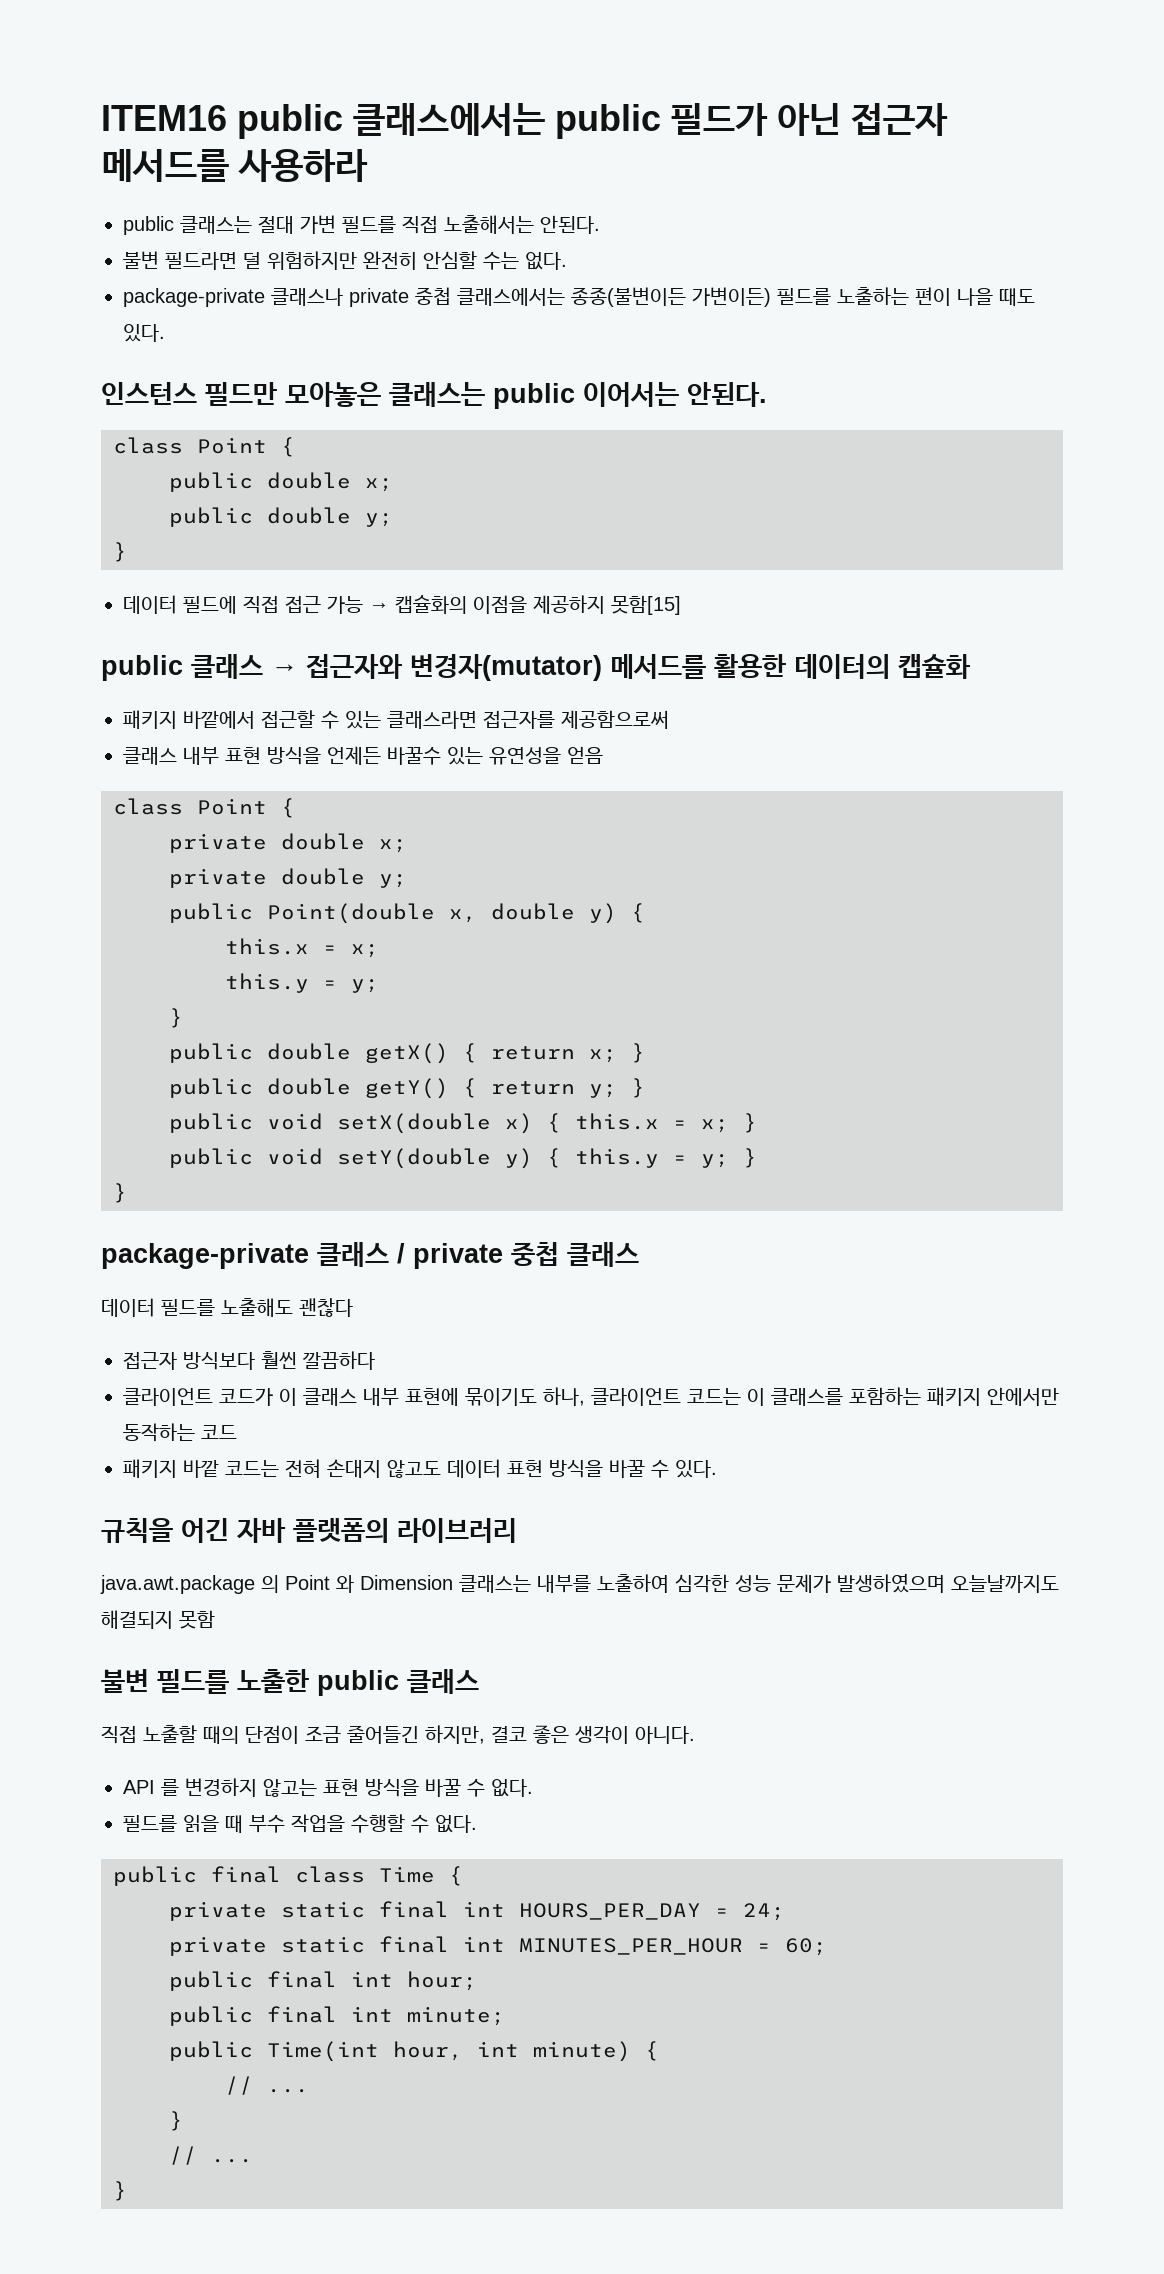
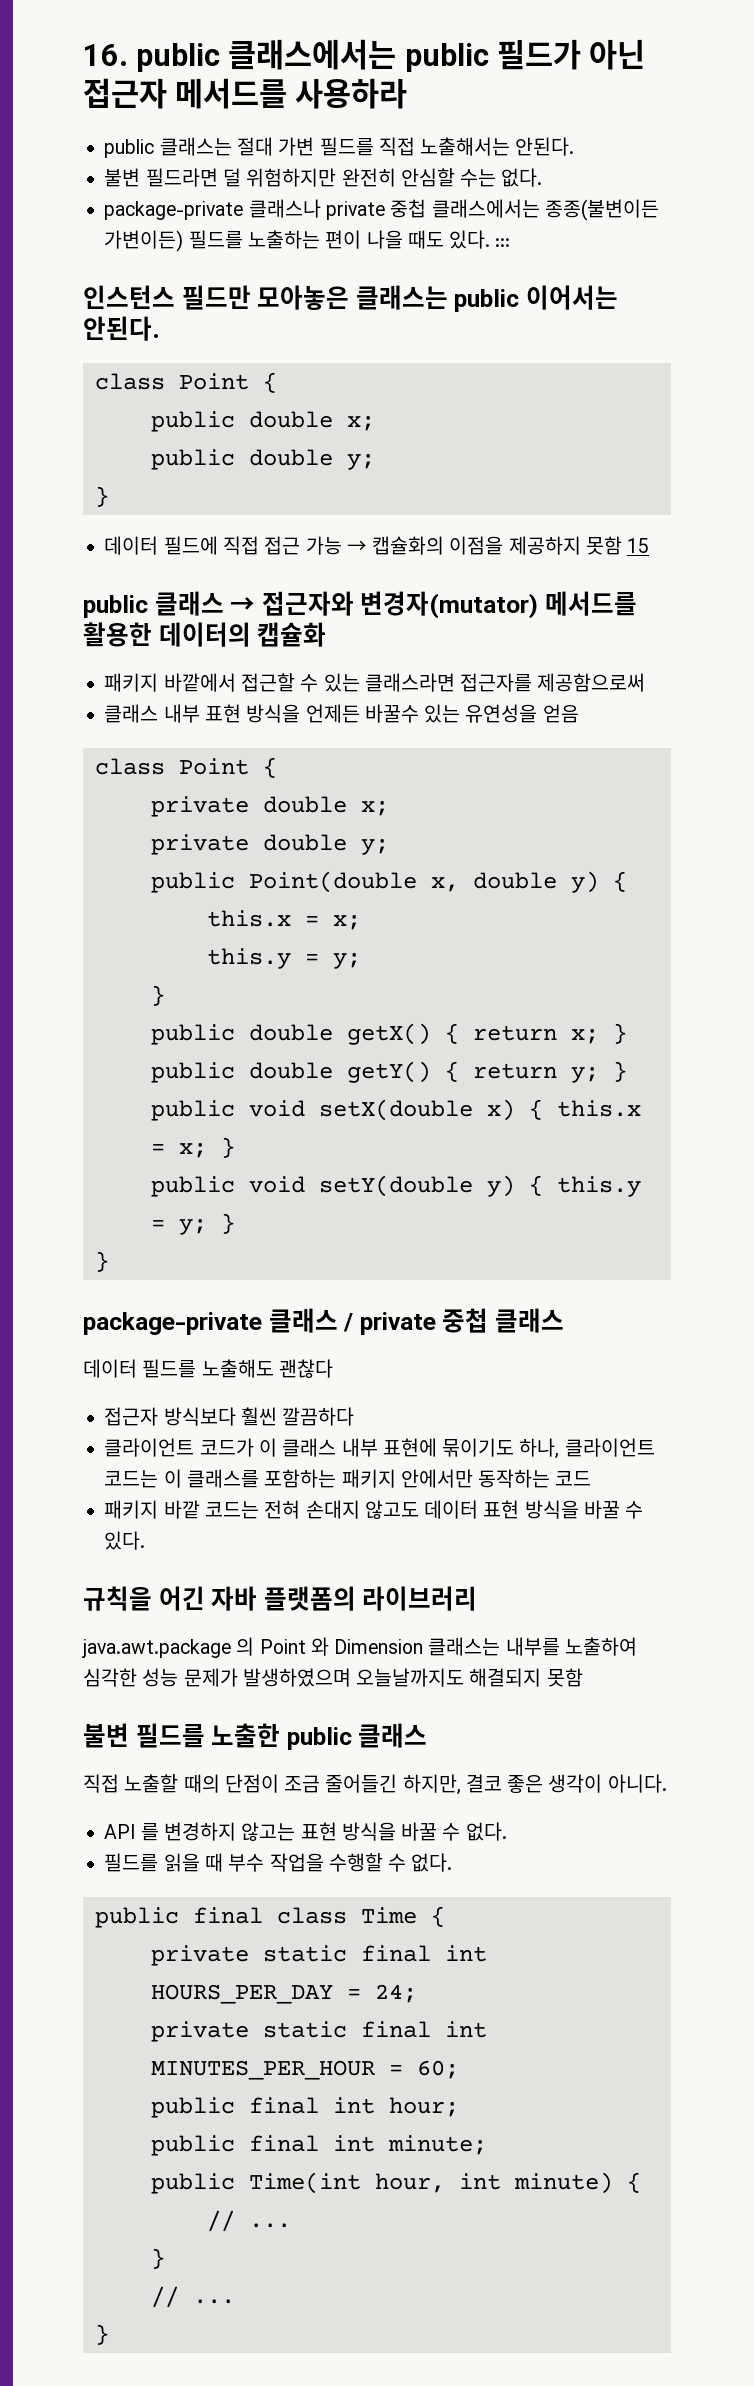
[101,105,227,131] ITEM16 -> [83,44,128,66] 16.
(165, 333) none -> [495,238,511,247] :::
[611,595,681,615] 못함[15] -> [585,536,650,555] 못함 15

